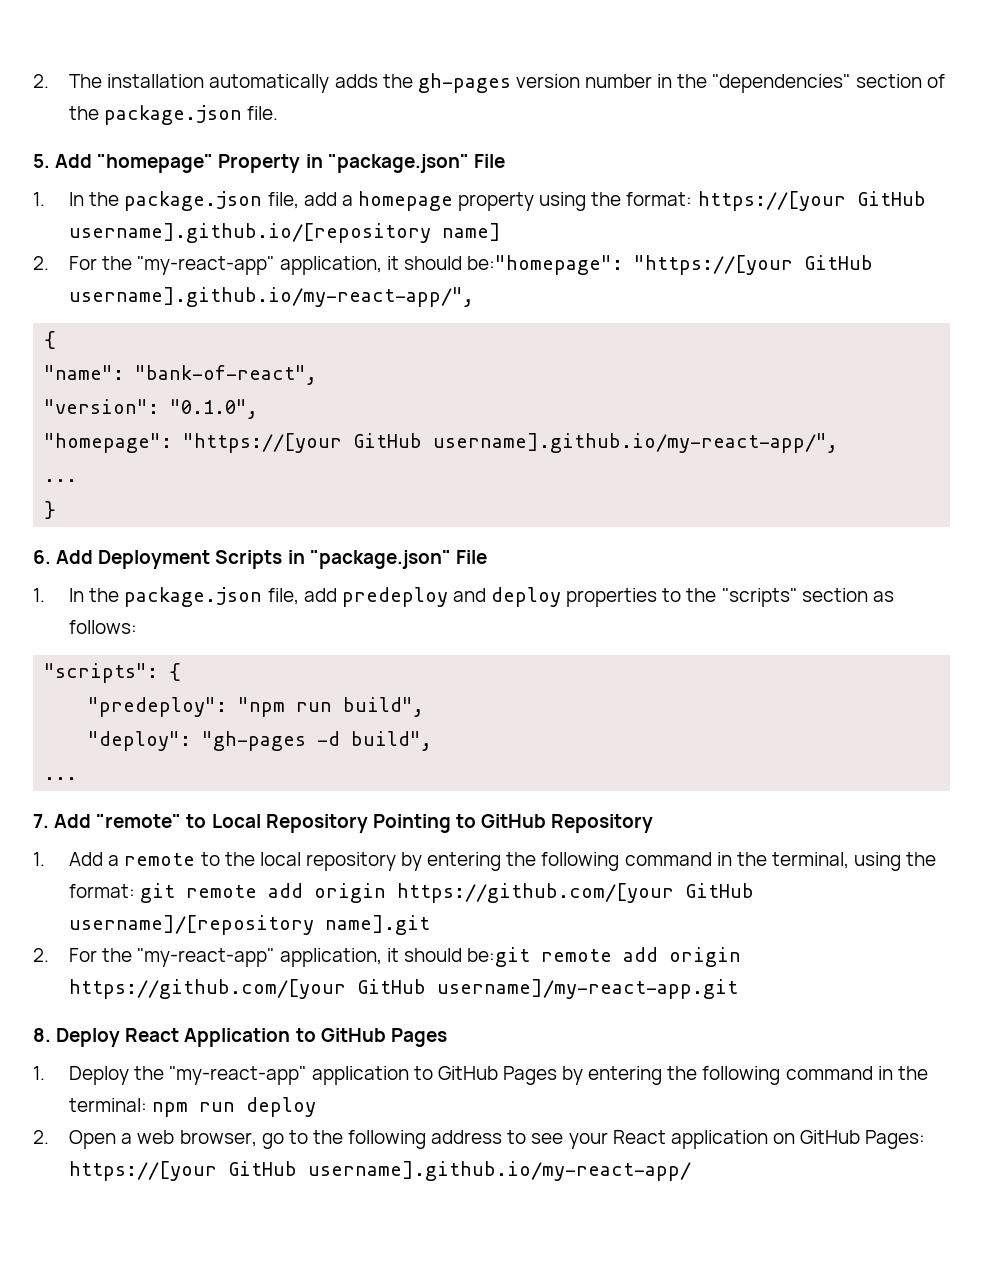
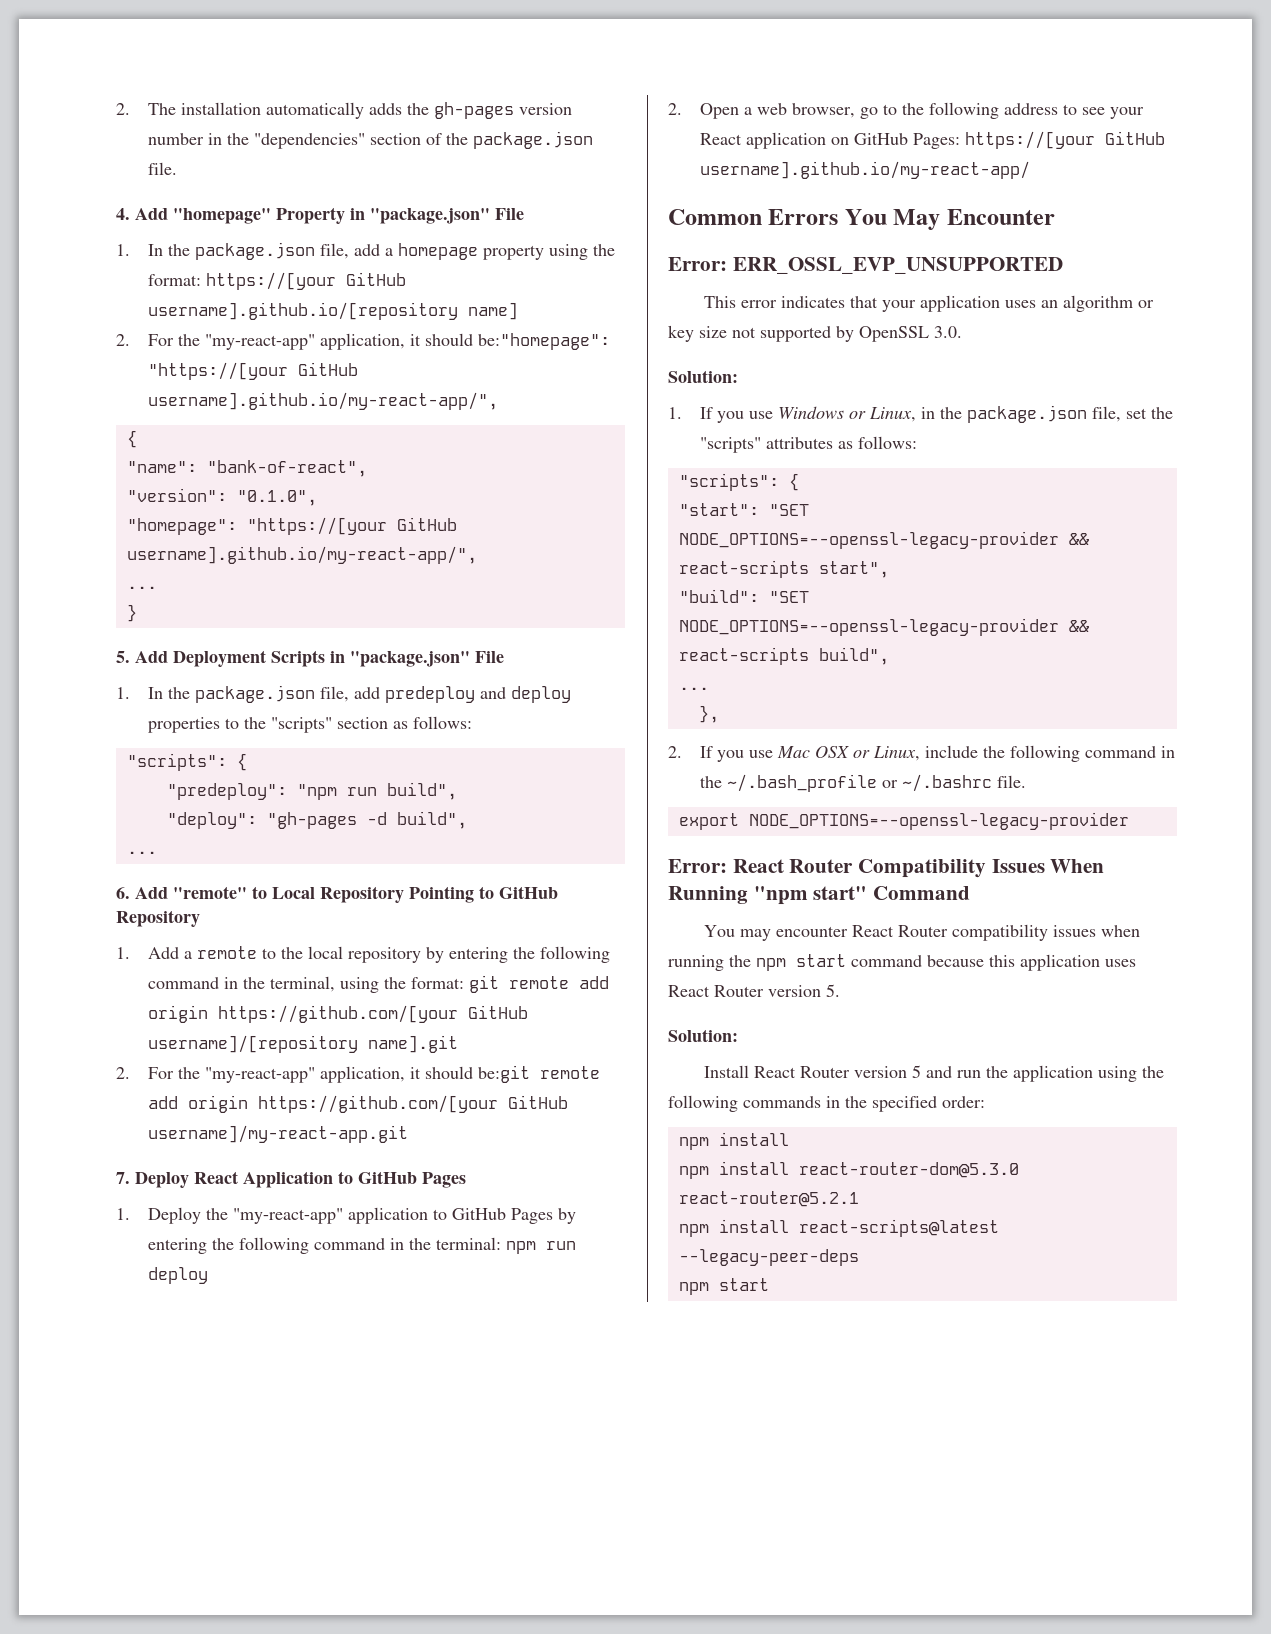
[33,154,50,168] 5. -> [116,208,130,220] 4.
[33,550,51,564] 6. -> [116,651,130,663] 5.
[33,814,49,828] 7. -> [116,887,130,899] 6.
[33,1028,51,1042] 8. -> [116,1172,130,1184] 7.
(692, 1171) none -> [668,209,1055,230] [668,257,1063,274] [703,295,1154,312] [668,325,962,342] [668,370,738,383] [668,405,1174,423] [700,436,918,453] [678,473,799,491] [678,503,809,516] [678,531,1089,549] [678,560,889,578] [678,589,809,603] [678,618,1089,636] [678,647,889,665] [678,687,709,690] [698,705,719,723] [668,745,1176,762] [700,774,1027,792] [678,812,1129,830] [668,859,1105,878] [668,886,971,905] [703,924,1140,941] [668,954,1136,971] [668,984,840,997] [668,1029,738,1042] [703,1065,1164,1082] [668,1095,985,1112] [678,1132,789,1150] [678,1161,1019,1179] [678,1191,859,1207] [678,1219,999,1237] [678,1249,859,1266] [678,1278,769,1295] // Common Errors You May Encounter // Error: ERR_OSSL_EVP_UNSUPPORTED // This error indicates that your application uses an algorithm or key size not supported by OpenSSL 3.0. // Solution: // 1. If you use Windows or Linux, in the package.json file, set the "scripts" attributes as follows: // "scripts": { // "start": "SET NODE_OPTIONS=--openssl-legacy-provider && react-scripts start", // "build": "SET NODE_OPTIONS=--openssl-legacy-provider && react-scripts build", // ... // }, // 2. If you use Mac OSX or Linux, include the following command in the ~/.bash_profile or ~/.bashrc file. // export NODE_OPTIONS=--openssl-legacy-provider // Error: React Router Compatibility Issues When Running "npm start" Command // You may encounter React Router compatibility issues when running the npm start command because this application uses React Router version 5. // Solution: // Install React Router version 5 and run the application using the following commands in the specified order: // npm install // npm install react-router-dom@5.3.0 react-router@5.2.1 // npm install react-scripts@latest --legacy-peer-deps // npm start

